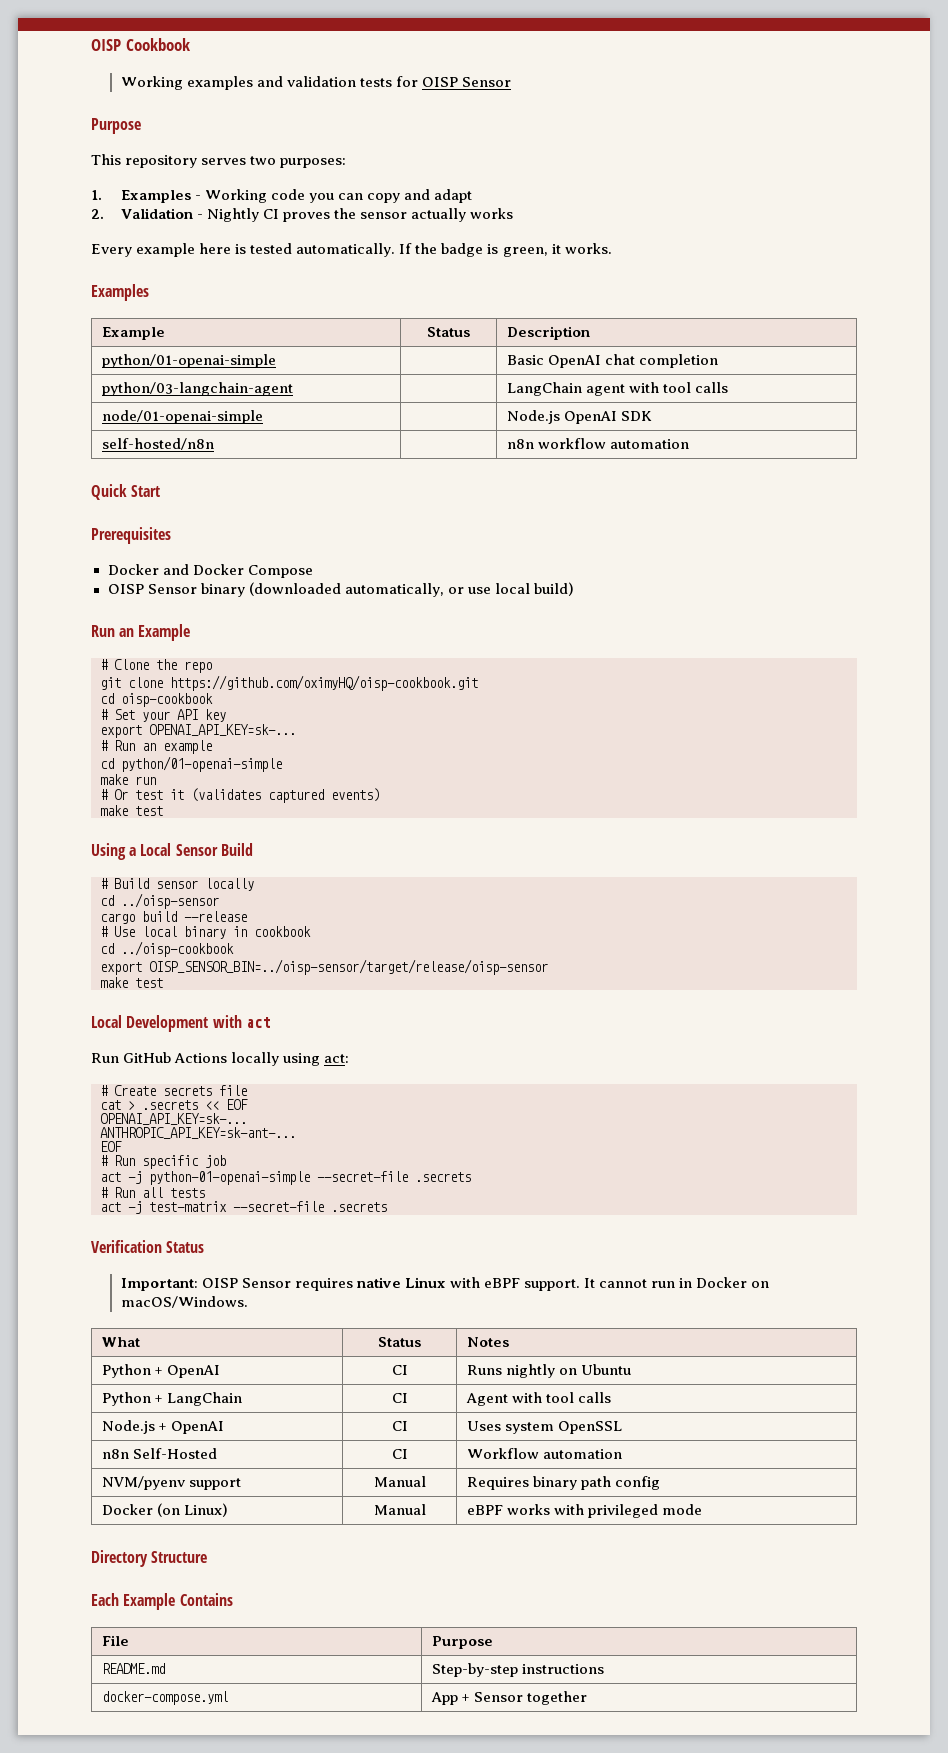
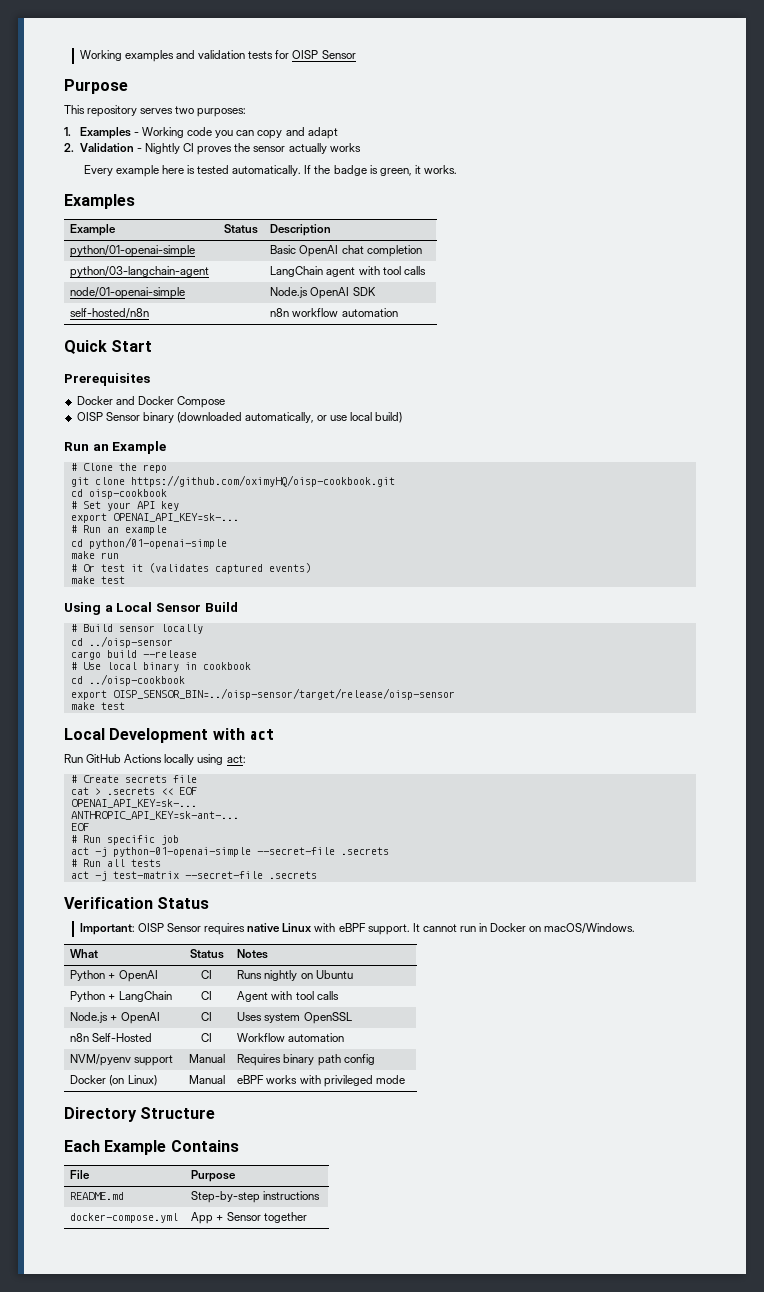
[91,38,190,51] OISP Cookbook // -> (79, 55) none

